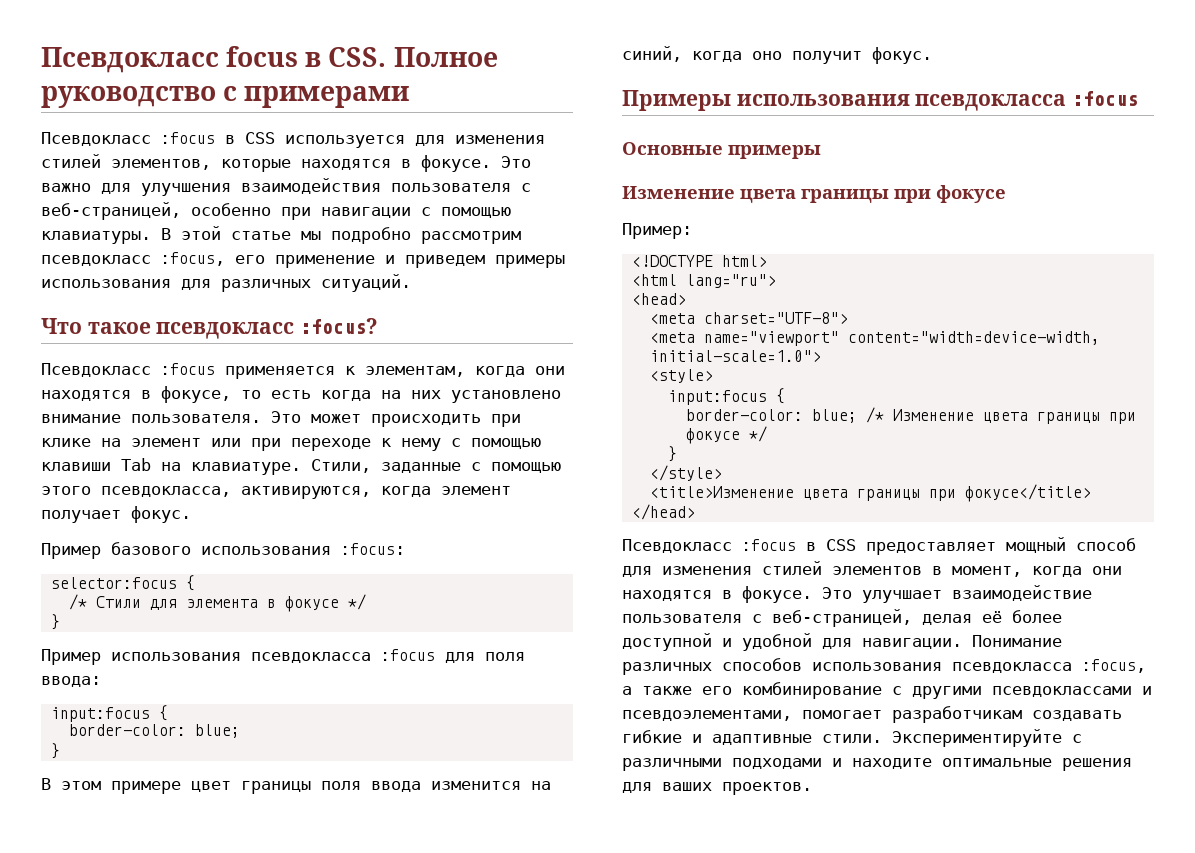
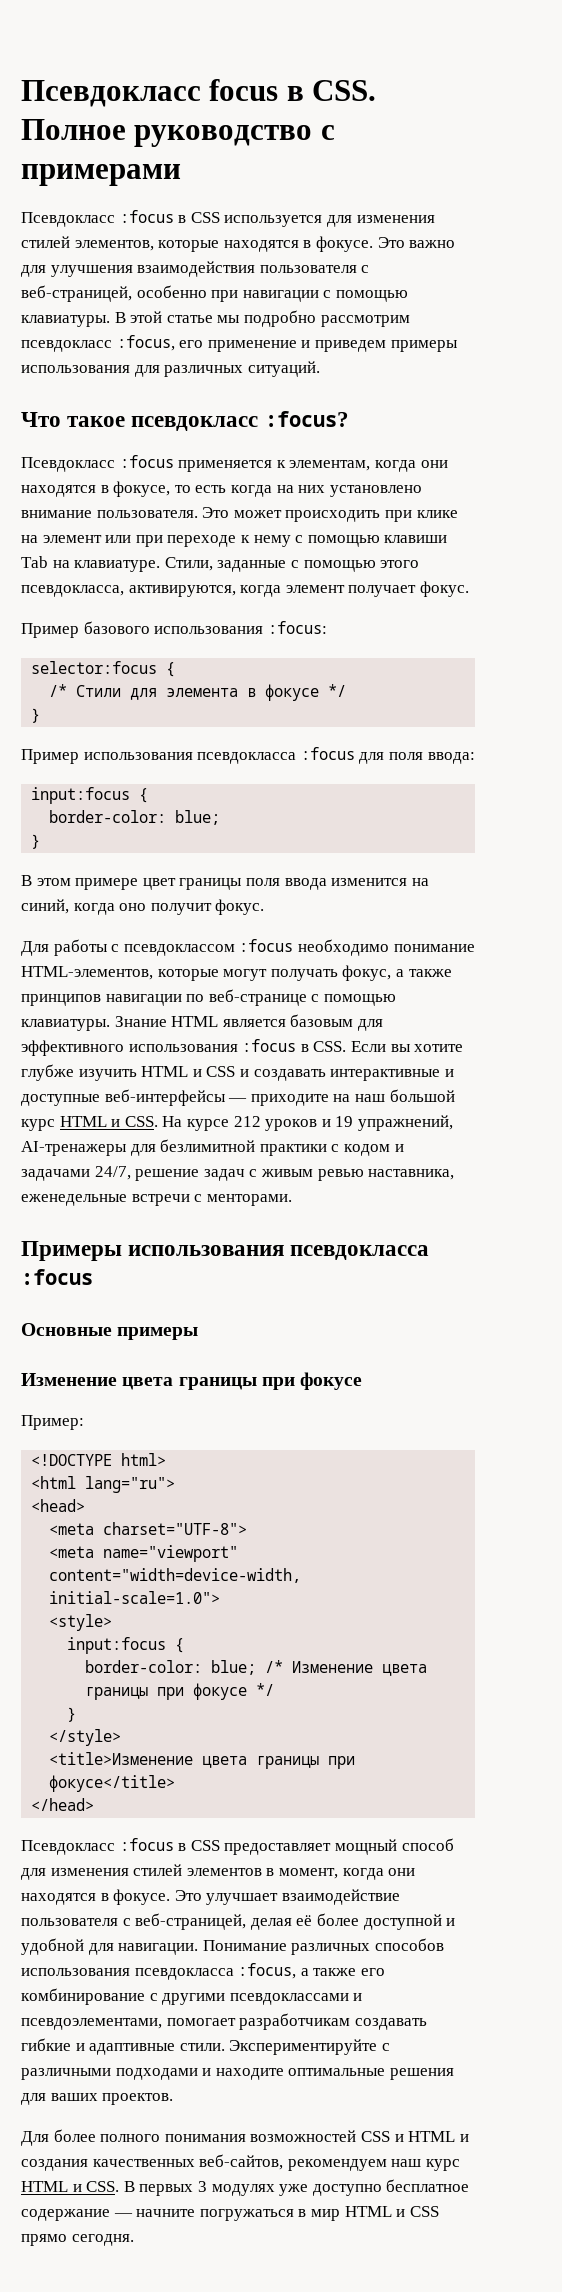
(932, 55) none -> [21,939,475,956] [21,965,452,981] [21,989,396,1006] [21,1014,383,1031] [21,1039,464,1056] [21,1064,454,1081] [21,1089,455,1106] [21,1115,453,1131] [21,1139,404,1156] [21,1166,455,1181] [21,1194,292,1206] // Для работы с псевдоклассом :focus необходимо понимание HTML-элементов, которые могут получать фокус, а также принципов навигации по веб-странице с помощью клавиатуры. Знание HTML является базовым для эффективного использования :focus в CSS. Если вы хотите глубже изучить HTML и CSS и создавать интерактивные и доступные веб-интерфейсы — приходите на наш большой курс HTML и CSS. На курсе 212 уроков и 19 упражнений, AI-тренажеры для безлимитной практики с кодом и задачами 24/7, решение задач с живым ревью наставника, еженедельные встречи с менторами.
(812, 788) none -> [21,2129,469,2146] [21,2154,460,2171] [21,2179,470,2196] [21,2206,439,2221] [21,2234,134,2246] // Для более полного понимания возможностей CSS и HTML и создания качественных веб-сайтов, рекомендуем наш курс HTML и CSS. В первых 3 модулях уже доступно бесплатное содержание — начните погружаться в мир HTML и CSS прямо сегодня.

